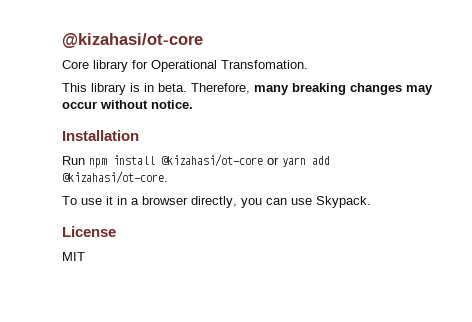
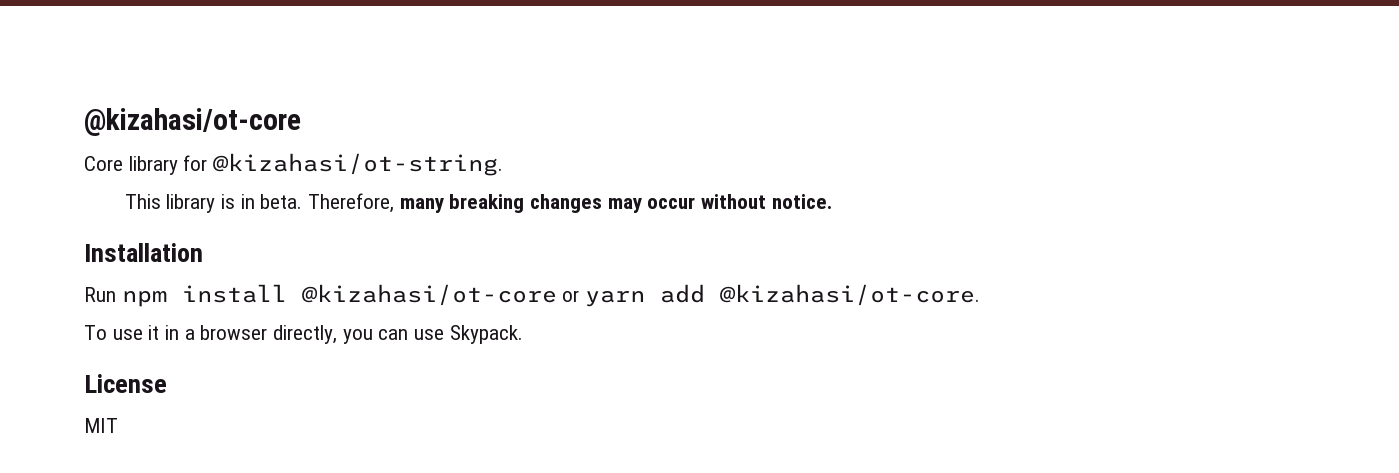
[151,60,308,72] Operational Transfomation. -> [213,153,504,176] @kizahasi/ot-string.

